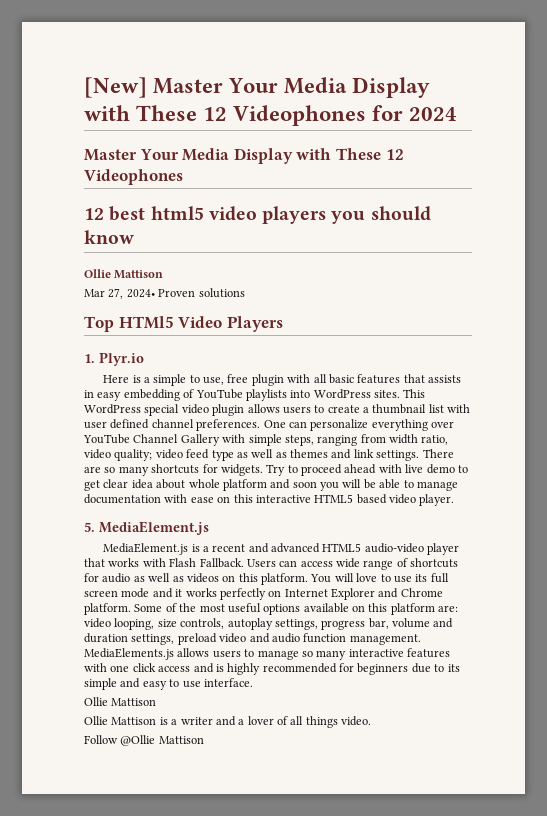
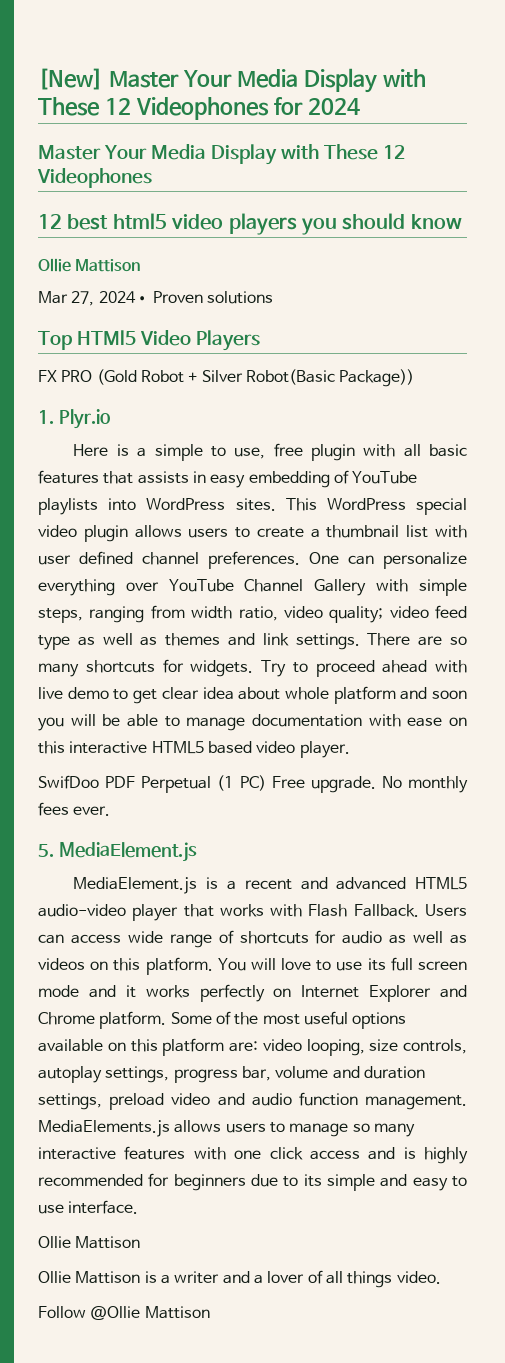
(283, 324) none -> [38,369,415,387] // FX PRO (Gold Robot + Silver Robot(Basic Package))
(455, 500) none -> [38,775,468,793] [38,802,111,816] // SwifDoo PDF Perpetual (1 PC) Free upgrade. No monthly fees ever.

